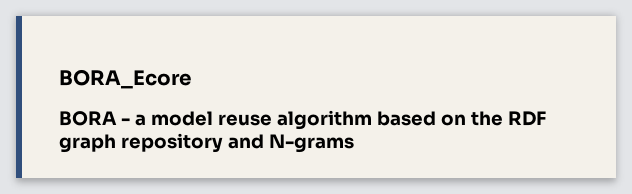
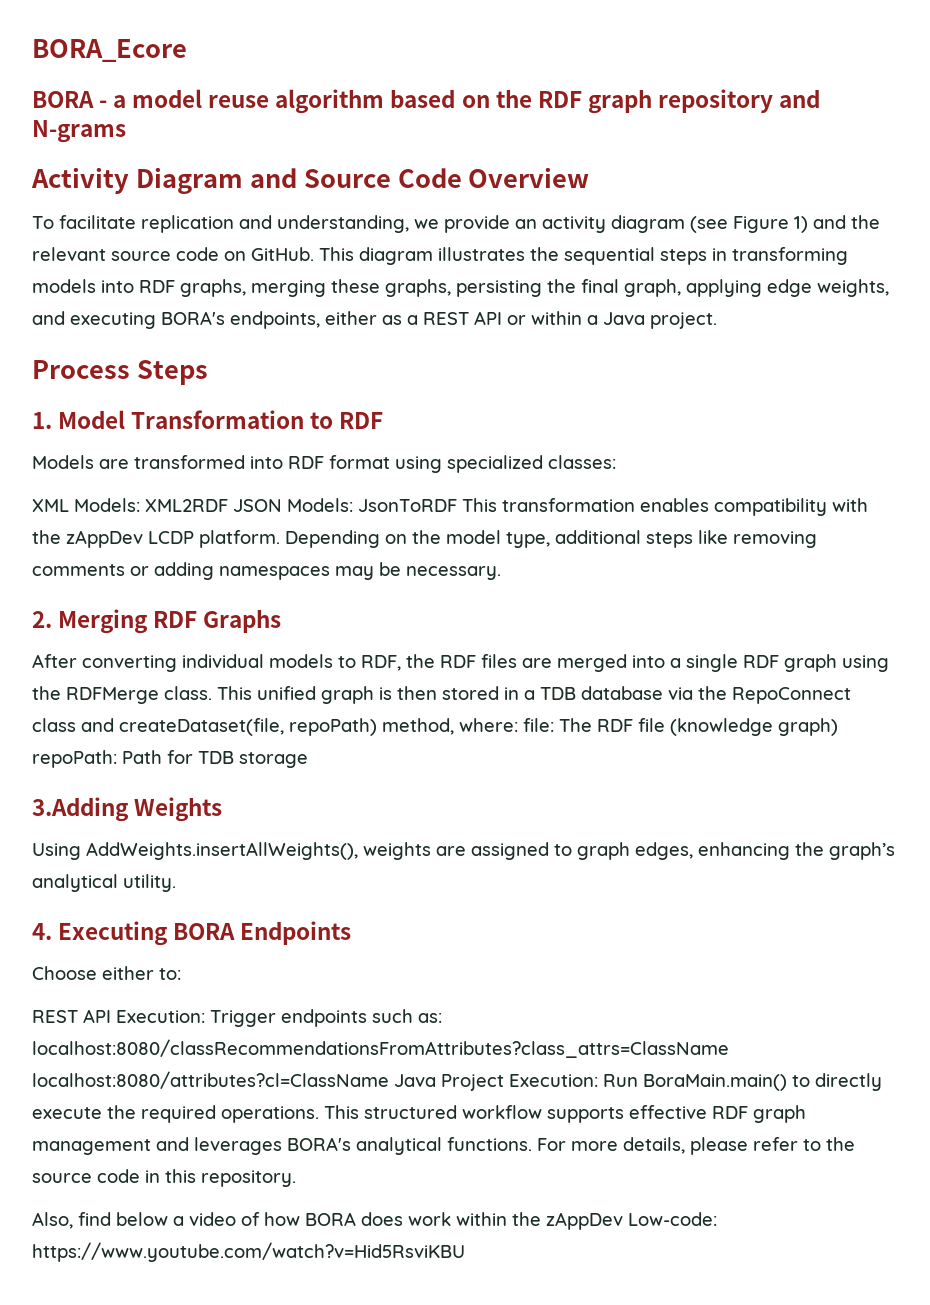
(354, 143) none -> [31,167,590,194] [32,215,880,233] [32,247,848,265] [32,279,889,297] [32,311,717,329] [32,360,208,385] [32,410,384,429] [32,455,616,473] [32,498,868,516] [32,530,817,548] [32,562,501,580] [32,609,282,634] [32,654,889,672] [32,686,851,704] [32,718,838,736] [32,750,308,768] [32,797,223,822] [32,842,895,860] [32,874,176,892] [32,921,352,946] [32,966,181,980] [32,1009,442,1027] [32,1039,729,1058] [32,1071,882,1091] [32,1105,806,1123] [32,1137,855,1155] [32,1169,296,1187] [32,1212,717,1230] [32,1242,465,1262] // Activity Diagram and Source Code Overview // To facilitate replication and understanding, we provide an activity diagram (see Figure 1) and the relevant source code on GitHub. This diagram illustrates the sequential steps in transforming models into RDF graphs, merging these graphs, persisting the final graph, applying edge weights, and executing BORA's endpoints, either as a REST API or within a Java project. // Process Steps // 1. Model Transformation to RDF // Models are transformed into RDF format using specialized classes: // XML Models: XML2RDF JSON Models: JsonToRDF This transformation enables compatibility with the zAppDev LCDP platform. Depending on the model type, additional steps like removing comments or adding namespaces may be necessary. // 2. Merging RDF Graphs // After converting individual models to RDF, the RDF files are merged into a single RDF graph using the RDFMerge class. This unified graph is then stored in a TDB database via the RepoConnect class and createDataset(file, repoPath) method, where: file: The RDF file (knowledge graph) repoPath: Path for TDB storage // 3.Adding Weights // Using AddWeights.insertAllWeights(), weights are assigned to graph edges, enhancing the graph’s analytical utility. // 4. Executing BORA Endpoints // Choose either to: // REST API Execution: Trigger endpoints such as: localhost:8080/classRecommendationsFromAttributes?class_attrs=ClassName localhost:8080/attributes?cl=ClassName Java Project Execution: Run BoraMain.main() to directly execute the required operations. This structured workflow supports effective RDF graph management and leverages BORA's analytical functions. For more details, please refer to the source code in this repository. // Also, find below a video of how BORA does work within the zAppDev Low-code: https://www.youtube.com/watch?v=Hid5RsviKBU

